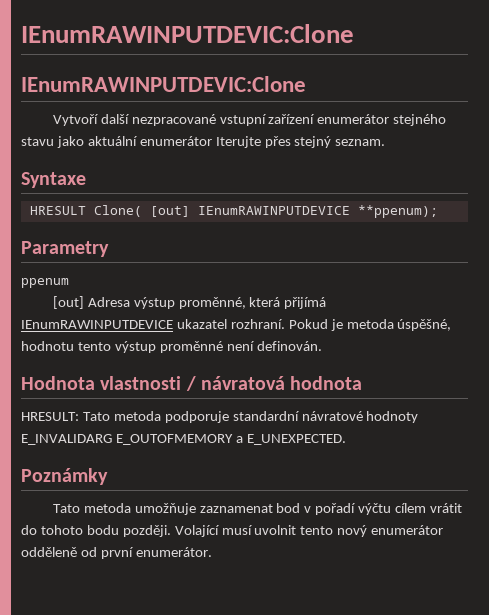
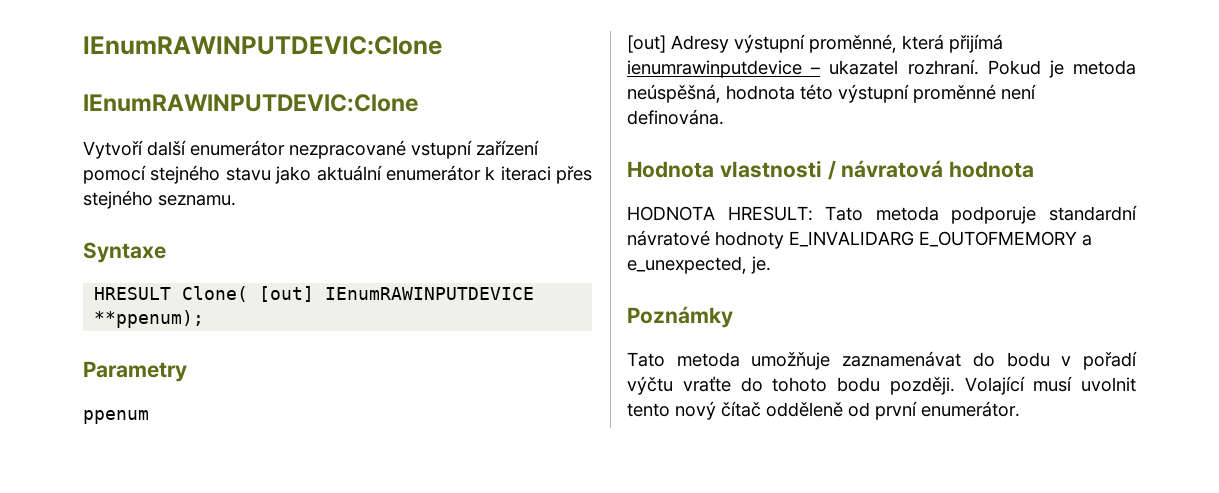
(129, 119) none -> [190,140,285,156] enumerátor
[317,114,390,124] enumerátor -> [83,165,146,184] pomocí
[215,136,386,148] Iterujte přes stejný seznam. -> [485,166,592,184] [83,190,236,209] k iteraci přes stejného seznamu.
[87,297,175,309] Adresa výstup -> [671,34,805,53] Adresy výstupní
[21,320,173,329] IEnumRAWINPUTDEVICE -> [627,60,821,78] ienumrawinputdevice –
[397,319,452,331] [21,341,156,353] úspěšné, hodnotu tento výstup -> [627,84,909,103] neúspěšná, hodnota této výstupní
[256,341,322,351] definován. -> [627,109,724,125] definována.
(363, 383) none -> [627,206,715,221] HODNOTA
[246,434,346,445] E_UNEXPECTED. -> [627,256,771,274] e_unexpected, je.
[199,503,301,513] zaznamenat bod -> [842,351,1050,367] zaznamenávat do bodu
[395,503,463,513] cílem vrátit -> [682,376,731,392] vraťte
[371,525,444,535] enumerátor -> [721,401,761,417] čítač

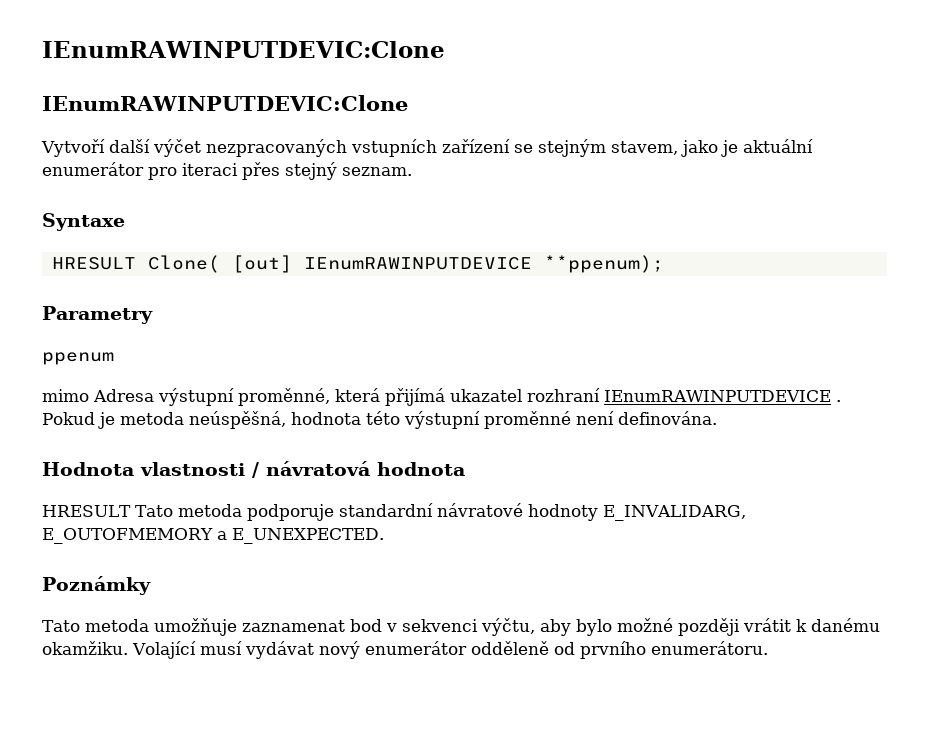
[190,140,539,159] [83,165,312,184] enumerátor nezpracované vstupní zařízení pomocí stejného stavu jako -> [153,139,738,157] výčet nezpracovaných vstupních zařízení se stejným stavem, jako je
[485,166,496,180] k -> [148,167,177,180] pro
[83,190,236,209] stejného seznamu. -> [285,162,412,180] stejný seznam.
[627,35,729,53] [out] Adresy -> [42,389,154,402] mimo Adresa
[627,59,979,78] ienumrawinputdevice – ukazatel rozhraní. -> [450,388,841,402] ukazatel rozhraní IEnumRAWINPUTDEVICE .
[627,206,813,221] HODNOTA HRESULT: -> [42,505,131,517] HRESULT
[789,231,914,247] E_INVALIDARG -> [602,505,746,521] E_INVALIDARG,
[627,256,771,274] e_unexpected, je. -> [232,528,384,544] E_UNEXPECTED.
[842,351,1137,370] [627,376,1136,395] [627,401,1020,420] zaznamenávat do bodu v pořadí výčtu vraťte do tohoto bodu později. Volající musí uvolnit tento nový čítač odděleně od první enumerátor. -> [241,618,880,636] [42,641,768,659] zaznamenat bod v sekvenci výčtu, aby bylo možné později vrátit k danému okamžiku. Volající musí vydávat nový enumerátor odděleně od prvního enumerátoru.

